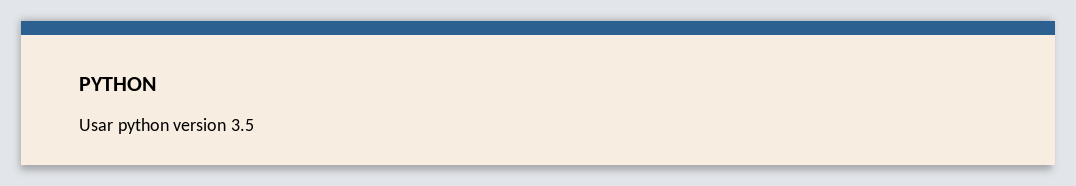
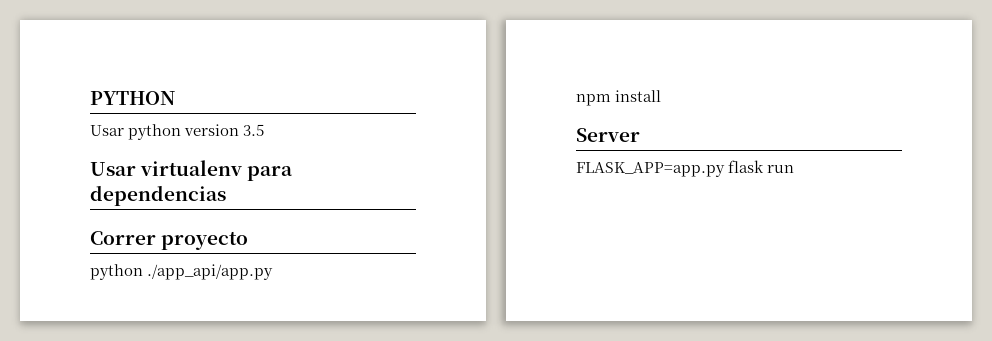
(255, 125) none -> [90,160,294,181] [90,185,226,206] [90,231,249,250] [90,264,274,280] [576,90,662,106] [576,128,640,142] [576,160,795,177] // Usar virtualenv para dependencias // Correr proyecto // python ./app_api/app.py // npm install // Server // FLASK_APP=app.py flask run

